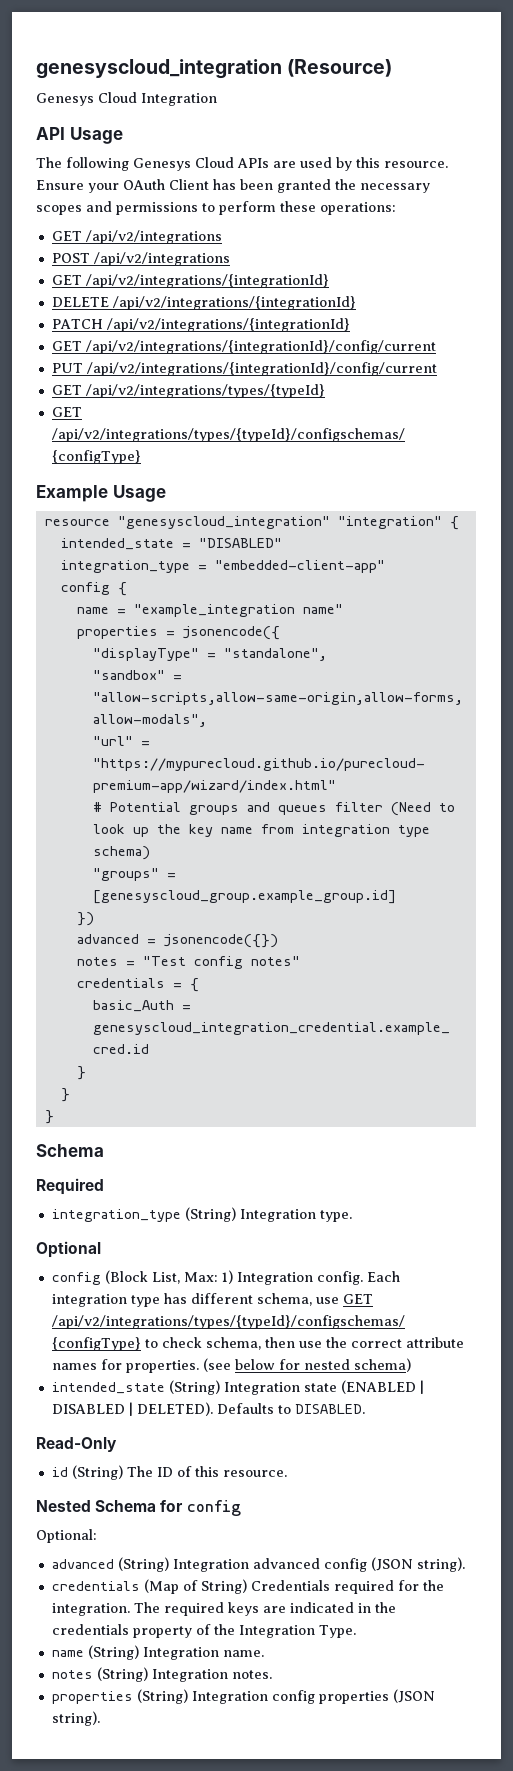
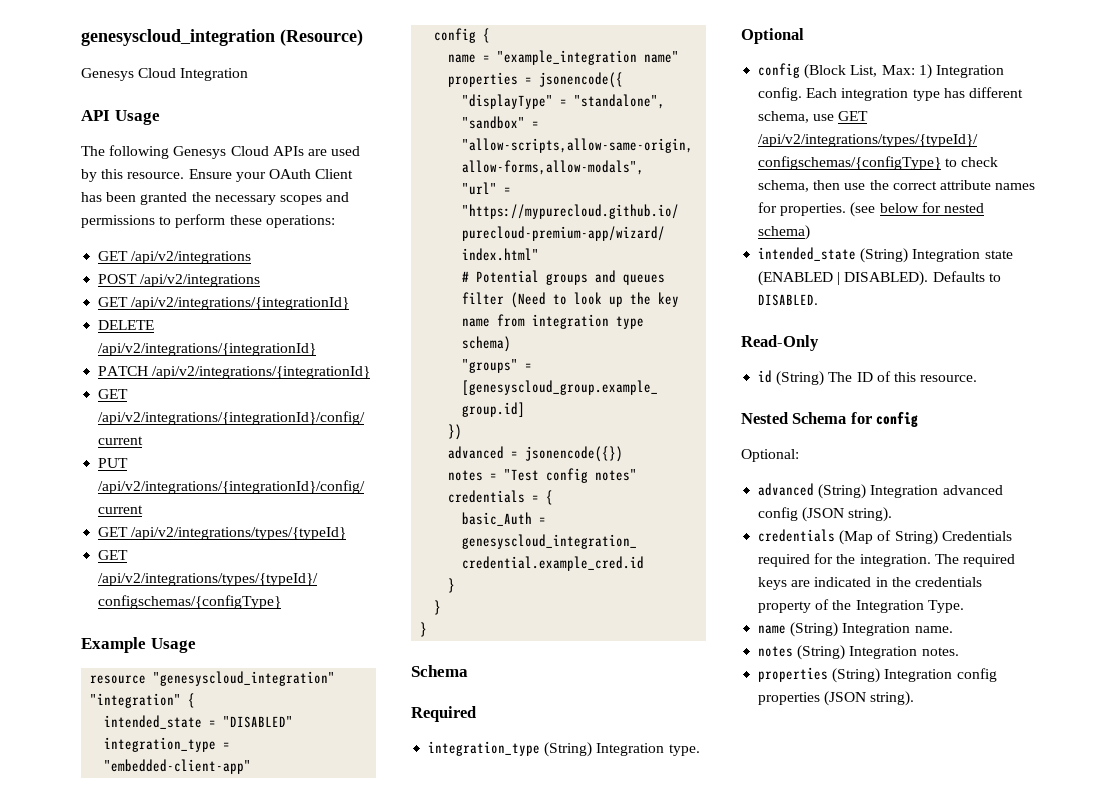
[51,1402,213,1416] DISABLED | DELETED). -> [844,271,929,286] DISABLED).

